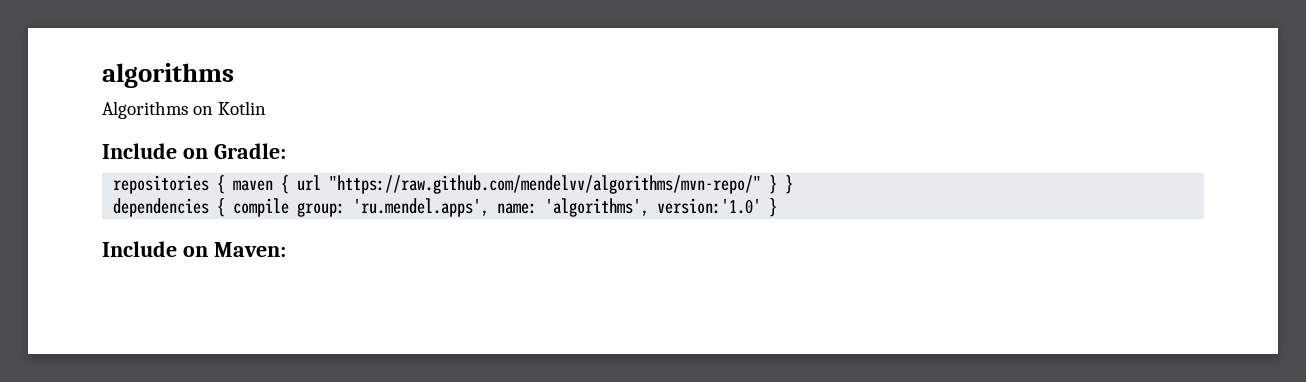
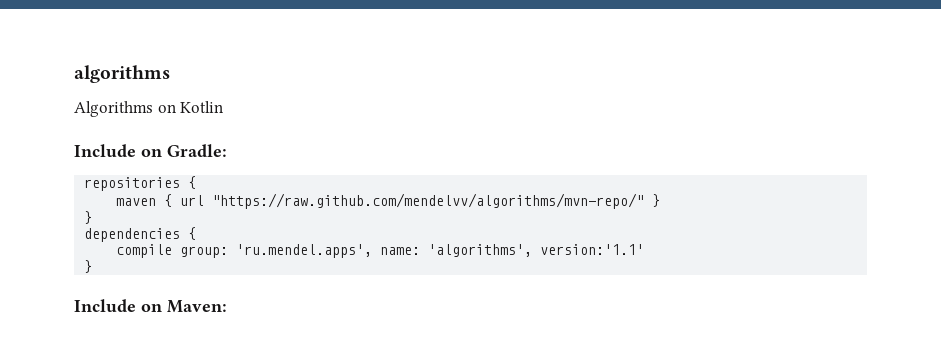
(226, 184) none -> (197, 182) //
(778, 184) none -> (661, 200) //
(226, 207) none -> (197, 233) //
[657,198,762,214] version:'1.0' -> [540,244,645,255] version:'1.1' //

